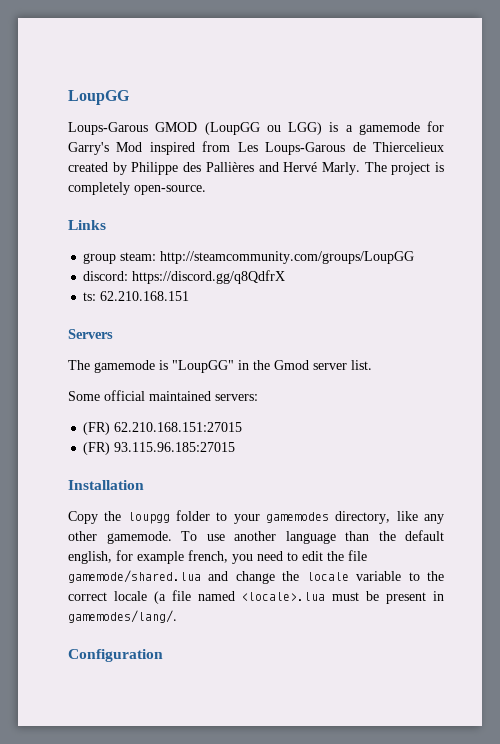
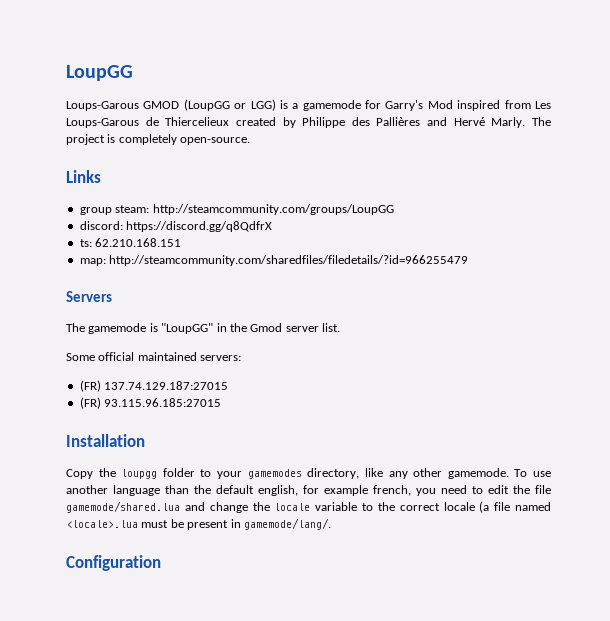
[266,125,281,132] ou -> [234,103,247,109] or
(190, 296) none -> [79,255,469,266] // map: http://steamcommunity.com/sharedfiles/filedetails/?id=966255479
[114,422,243,432] 62.210.168.151:27015 -> [104,381,229,390] 137.74.129.187:27015
[68,610,177,623] gamemodes/lang/. -> [243,518,331,530] gamemode/lang/.

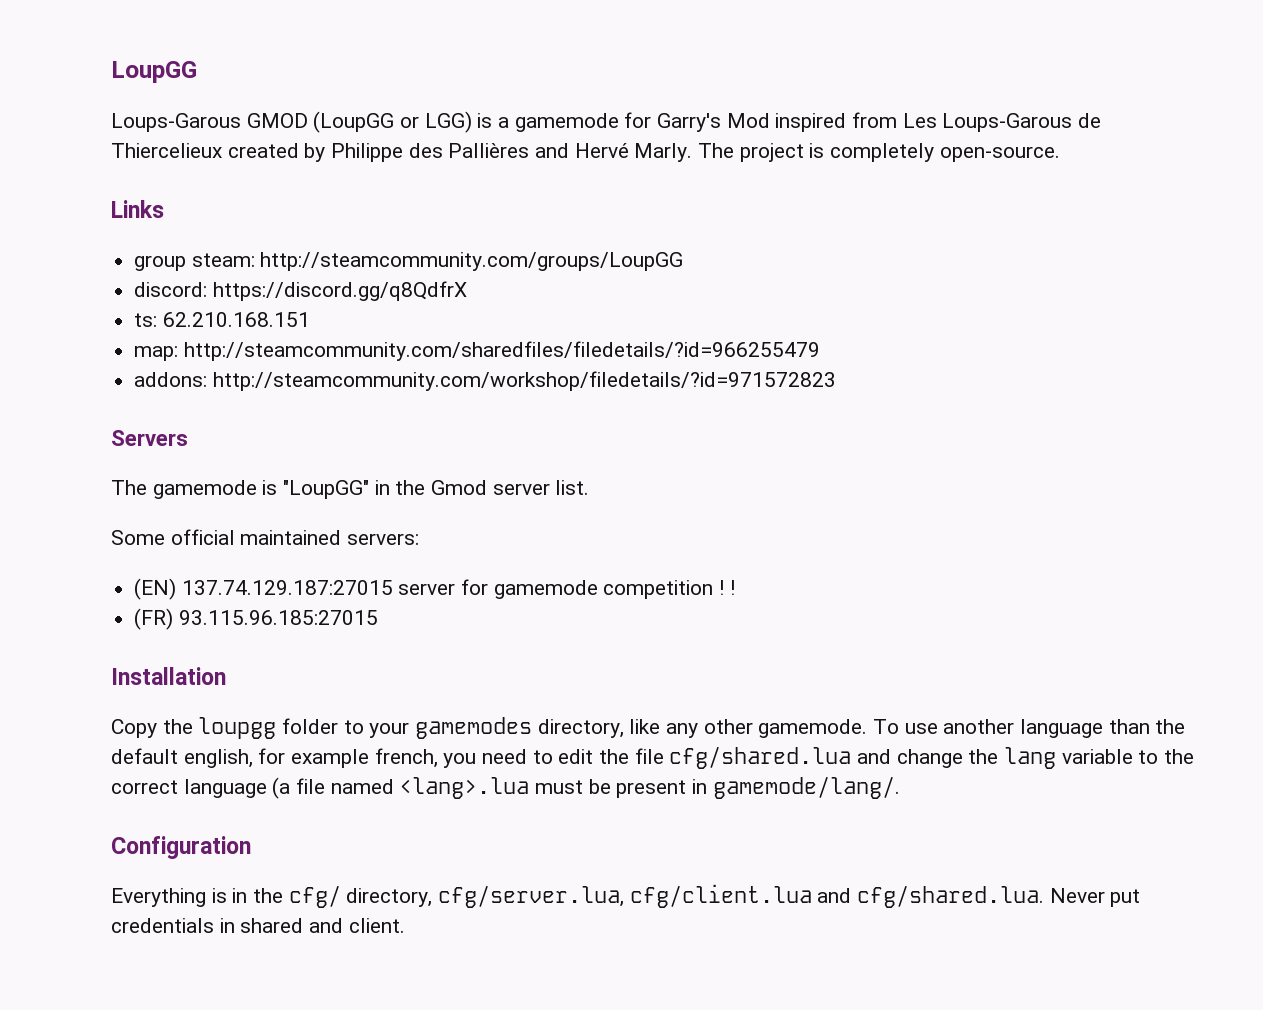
(469, 260) none -> [134,371,836,391] // addons: http://steamcommunity.com/workshop/filedetails/?id=971572823
[79,380,101,392] (FR) -> [134,578,177,600] (EN)
(229, 385) none -> [398,579,735,599] server for gamemode competition ! !
[66,501,180,513] gamemode/shared.lua -> [669,746,852,769] cfg/shared.lua
[274,503,311,511] locale -> [1004,747,1057,769] lang
[443,502,475,511] locale -> [183,779,267,798] language
[66,520,138,528] <locale>.lua -> [399,777,530,799] <lang>.lua
(161, 563) none -> [111,884,1141,908] [111,918,405,933] // Everything is in the cfg/ directory, cfg/server.lua, cfg/client.lua and cfg/shared.lua. Never put credentials in shared and client.

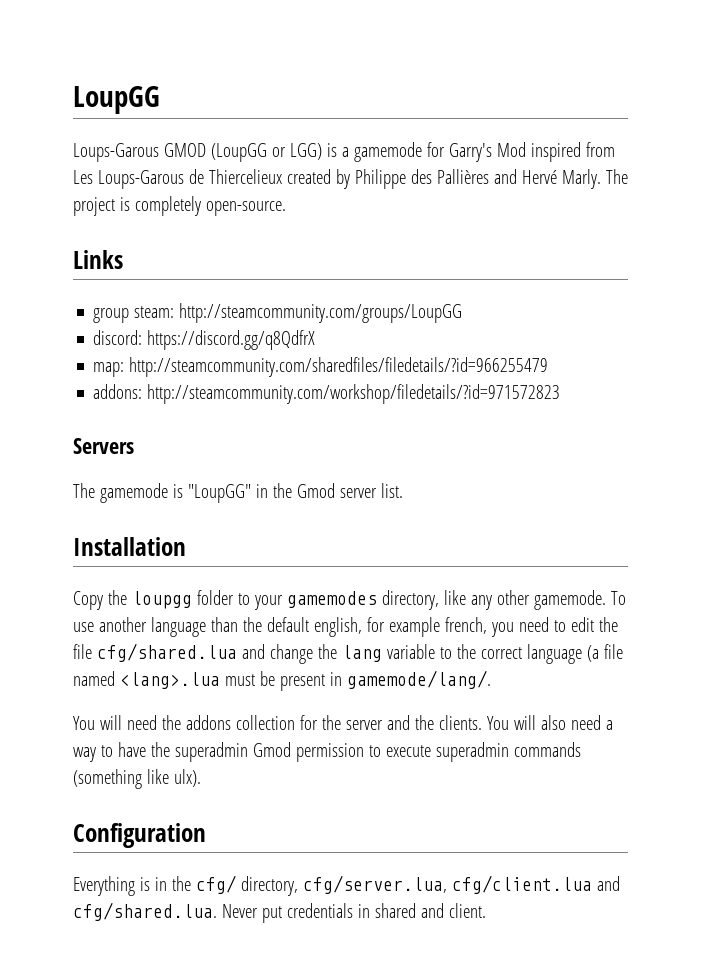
[134,312,310,327] // ts: 62.210.168.151 -> (316, 340) none
[111,529,420,545] [134,578,735,600] [134,608,378,630] // Some official maintained servers: // (EN) 137.74.129.187:27015 server for gamemode competition ! ! // (FR) 93.115.96.185:27015 -> (403, 490) none
(900, 787) none -> [73,715,613,730] [73,742,581,762] [73,769,201,789] // You will need the addons collection for the server and the clients. You will also need a way to have the superadmin Gmod permission to execute superadmin commands (something like ulx).

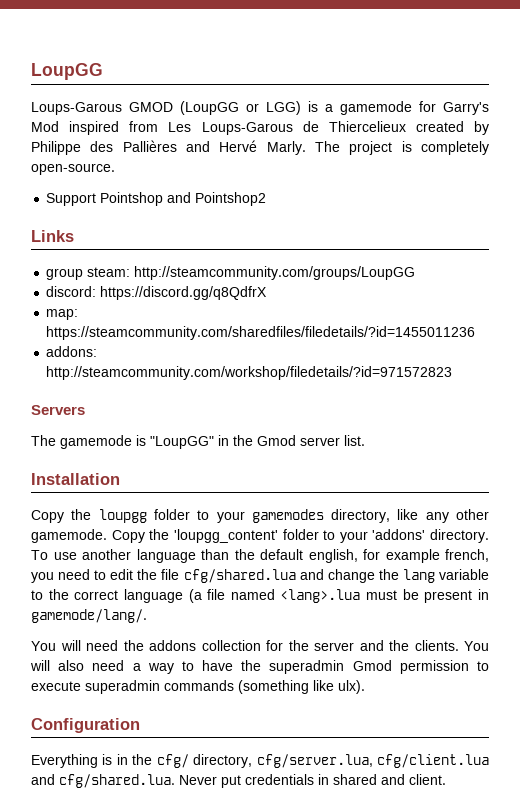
(286, 208) none -> [46,192,267,206] // Support Pointshop and Pointshop2
[129,357,549,377] http://steamcommunity.com/sharedfiles/filedetails/?id=966255479 -> [46,326,476,340] https://steamcommunity.com/sharedfiles/filedetails/?id=1455011236
(606, 600) none -> [111,529,489,543] Copy the 'loupgg_content' folder to your 'addons' directory.

